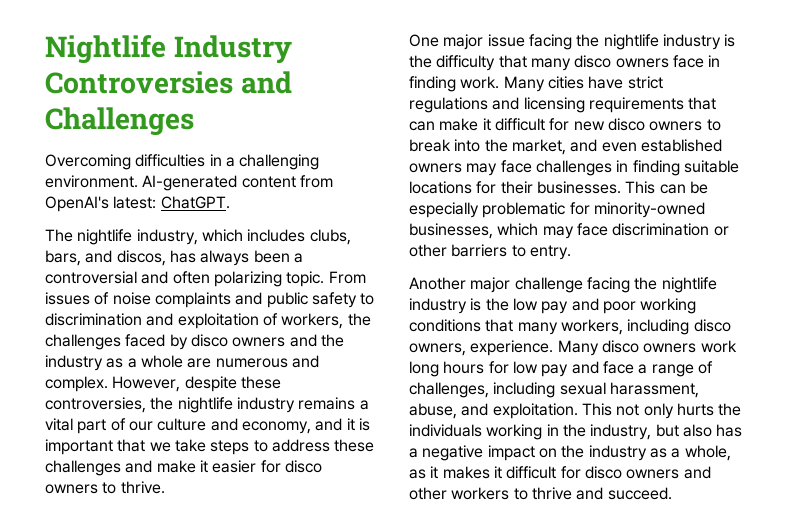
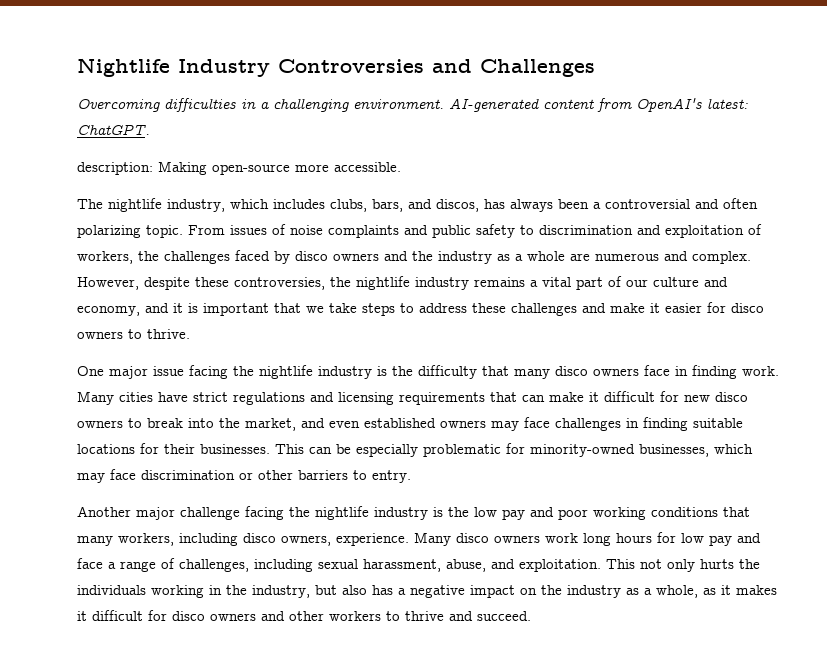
(230, 202) none -> [77,161,401,175] // description: Making open-source more accessible.

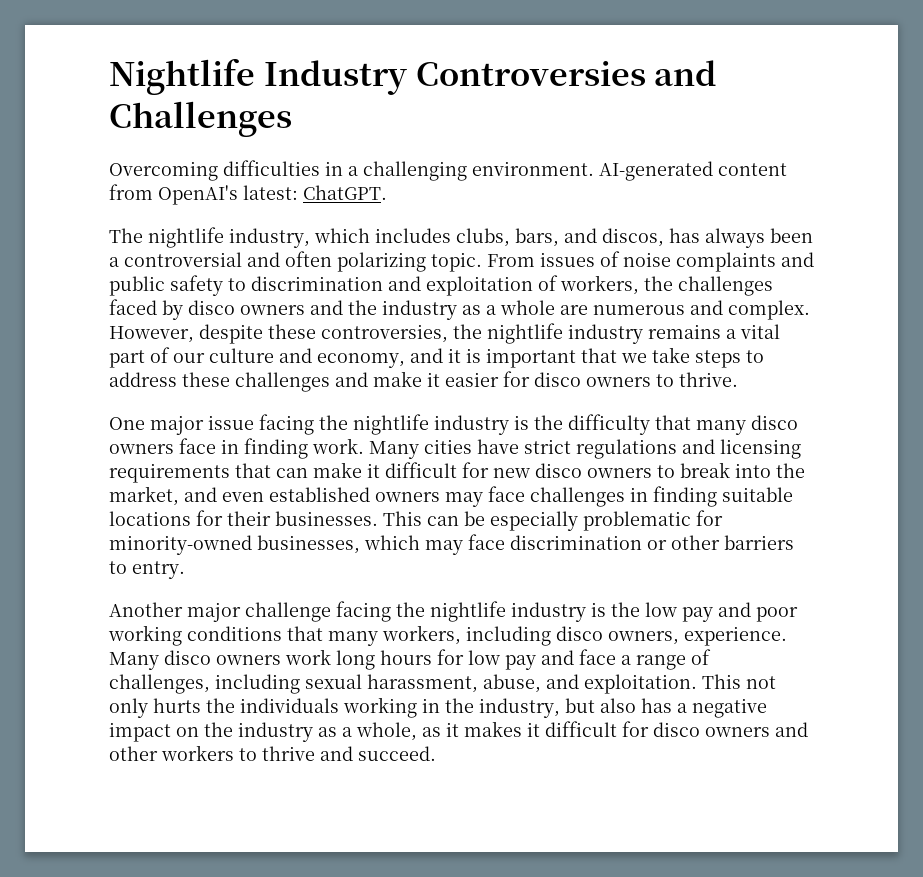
[77,161,401,175] // description: Making open-source more accessible. -> (387, 192) none

